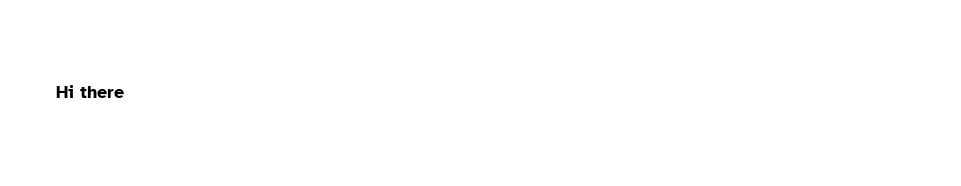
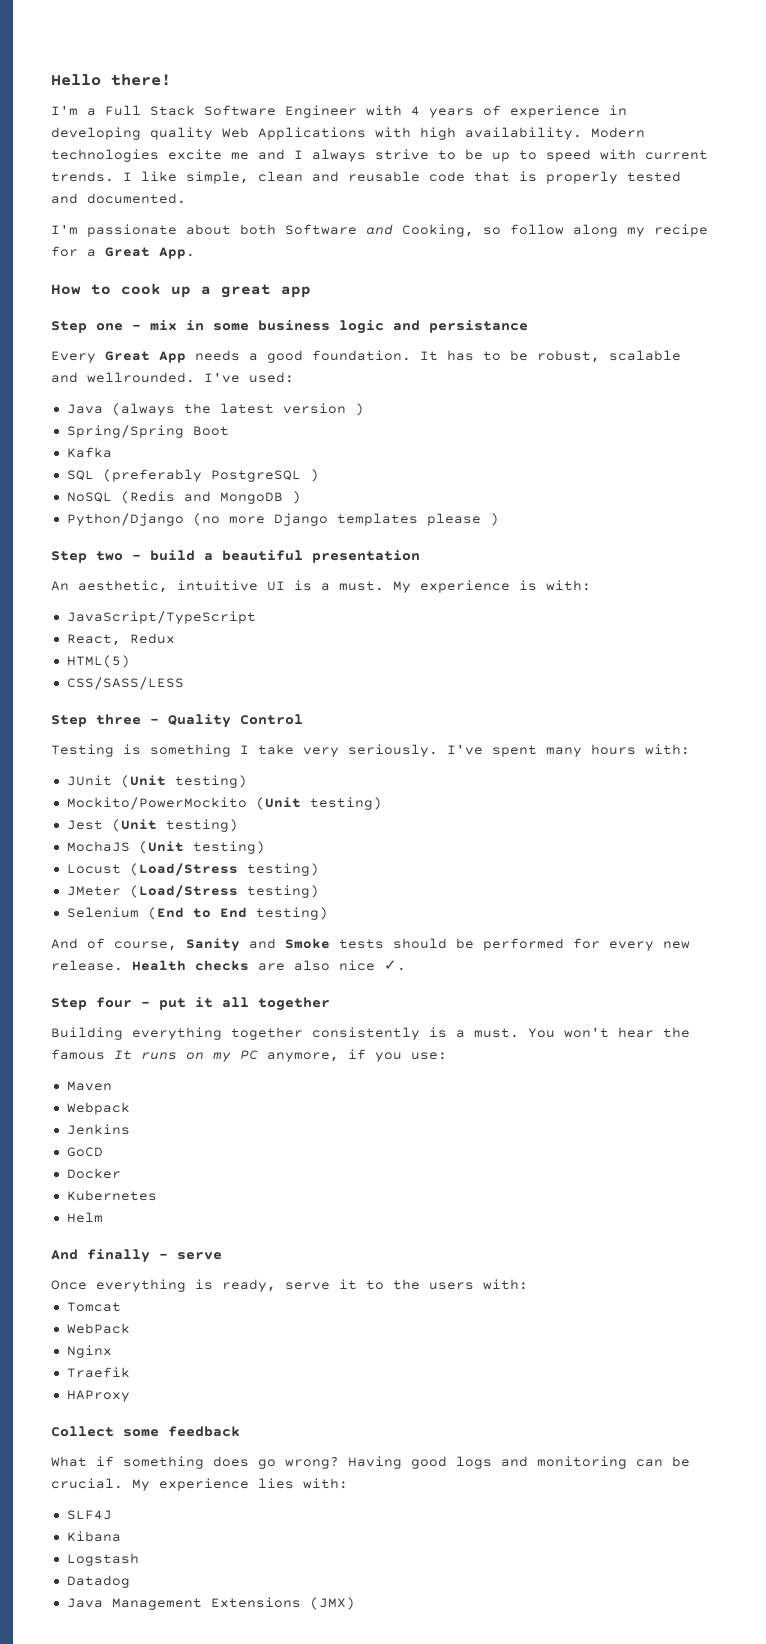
[56,85,124,98] Hi there -> [51,74,171,86] [51,105,627,118] [51,127,645,140] [51,149,708,162] [51,171,681,184] [51,193,186,204] [51,224,708,237] [51,246,195,259] [51,283,311,298] [51,320,528,334] [51,350,681,363] [51,372,294,383] [66,403,364,416] [66,425,229,438] [66,447,112,458] [66,469,319,482] [66,491,301,504] [66,513,499,526] [51,550,420,563] [51,580,591,593] [66,611,256,624] [66,633,175,646] [66,655,130,668] [66,677,184,690] [51,714,303,728] [51,744,690,757] [66,775,247,788] [66,797,382,810] [66,819,238,832] [66,841,265,854] [66,863,319,876] [66,885,319,898] [66,907,328,920] [51,938,690,951] [51,960,406,971] [51,997,330,1011] [51,1027,690,1040] [51,1049,447,1062] [66,1081,112,1091] [66,1102,130,1115] [66,1124,130,1135] [66,1147,103,1157] [66,1168,121,1179] [66,1190,157,1201] [66,1212,103,1223] [51,1249,222,1263] [51,1279,528,1292] [66,1302,121,1312] [66,1323,130,1334] [66,1345,112,1358] [66,1367,130,1378] [66,1390,130,1402] [51,1426,240,1437] [51,1456,690,1469] [51,1478,348,1491] [66,1510,112,1520] [66,1531,121,1542] [66,1553,139,1566] [66,1575,130,1588] [66,1597,355,1610] Hello there! // I'm a Full Stack Software Engineer with 4 years of experience in developing quality Web Applications with high availability. Modern technologies excite me and I always strive to be up to speed with current trends. I like simple, clean and reusable code that is properly tested and documented. // I'm passionate about both Software and Cooking, so follow along my recipe for a Great App. // How to cook up a great app // Step one - mix in some business logic and persistance // Every Great App needs a good foundation. It has to be robust, scalable and wellrounded. I've used: // Java (always the latest version ) // Spring/Spring Boot // Kafka // SQL (preferably PostgreSQL ) // NoSQL (Redis and MongoDB ) // Python/Django (no more Django templates please ) // Step two - build a beautiful presentation // An aesthetic, intuitive UI is a must. My experience is with: // JavaScript/TypeScript // React, Redux // HTML(5) // CSS/SASS/LESS // Step three - Quality Control // Testing is something I take very seriously. I've spent many hours with: // JUnit (Unit testing) // Mockito/PowerMockito (Unit testing) // Jest (Unit testing) // MochaJS (Unit testing) // Locust (Load/Stress testing) // JMeter (Load/Stress testing) // Selenium (End to End testing) // And of course, Sanity and Smoke tests should be performed for every new release. Health checks are also nice ✓. // Step four - put it all together // Building everything together consistently is a must. You won't hear the famous It runs on my PC anymore, if you use: // Maven // Webpack // Jenkins // GoCD // Docker // Kubernetes // Helm // And finally - serve // Once everything is ready, serve it to the users with: // Tomcat // WebPack // Nginx // Traefik // HAProxy // Collect some feedback // What if something does go wrong? Having good logs and monitoring can be crucial. My experience lies with: // SLF4J // Kibana // Logstash // Datadog // Java Management Extensions (JMX)

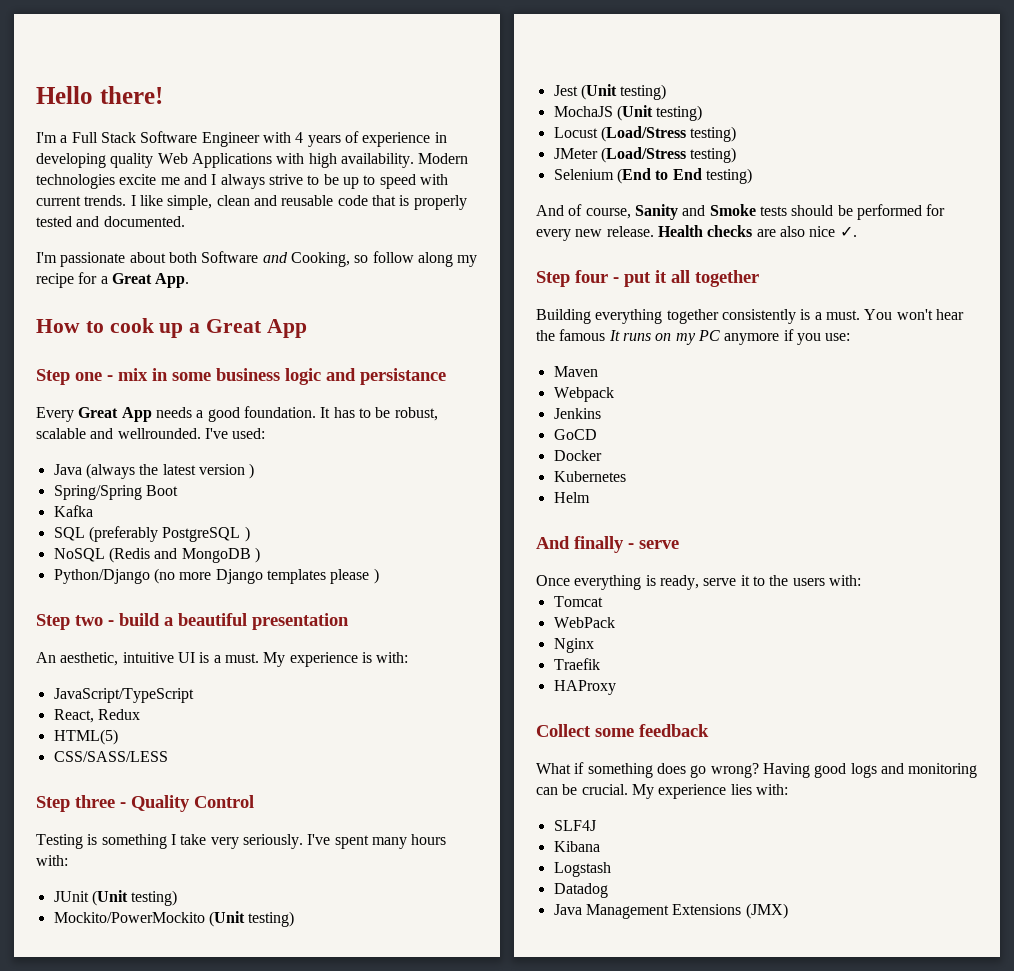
[221,284,311,298] great app -> [206,319,307,338] Great App
[267,1052,339,1062] anymore, -> [724,333,780,345] anymore

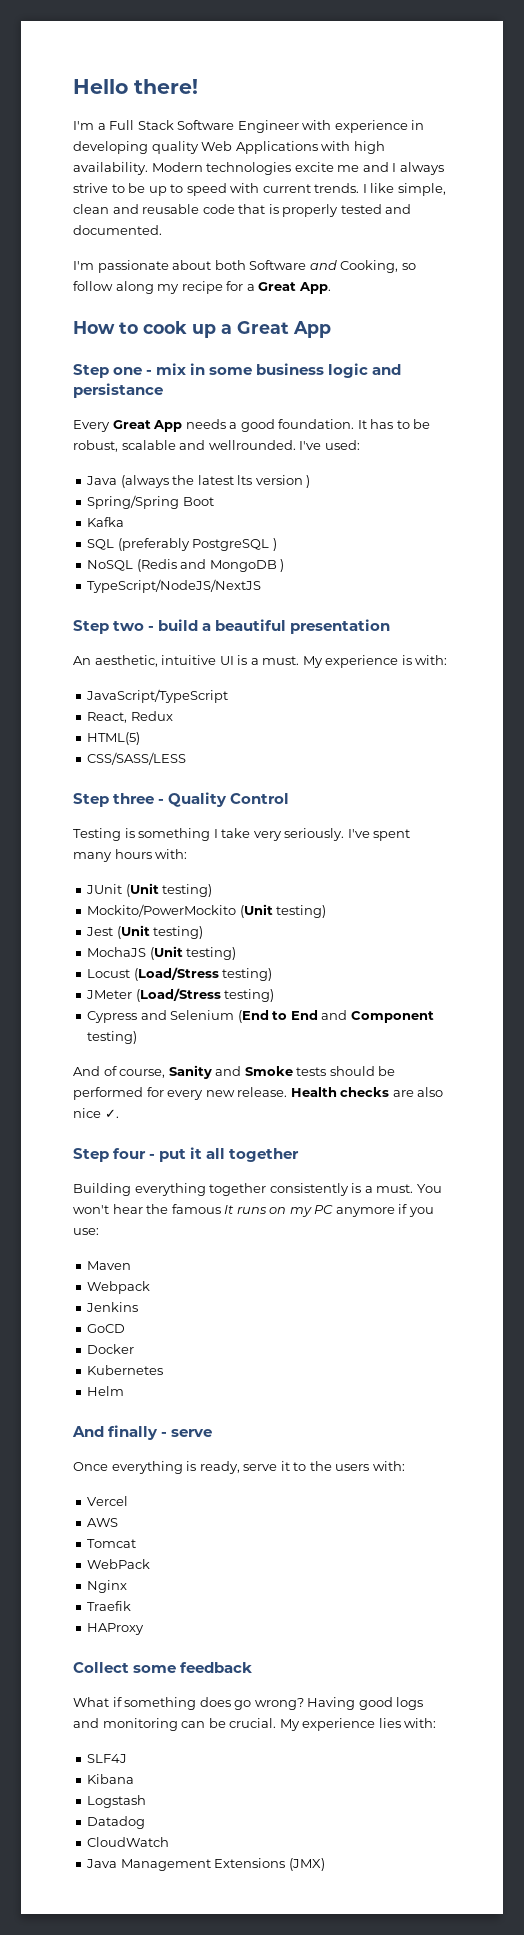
[295,131,359,147] 4 years of -> (332, 125) none
(196, 469) none -> [237,475,253,485] lts
[53,568,379,584] Python/Django (no more Django templates please ) -> [87,579,262,593] TypeScript/NodeJS/NextJS
(737, 155) none -> [87,1010,167,1023] Cypress and
(702, 174) none -> [321,1010,434,1023] and Component
(861, 580) none -> [87,1496,129,1506] [87,1518,119,1527] // Vercel // AWS
(608, 890) none -> [87,1837,170,1847] // CloudWatch

